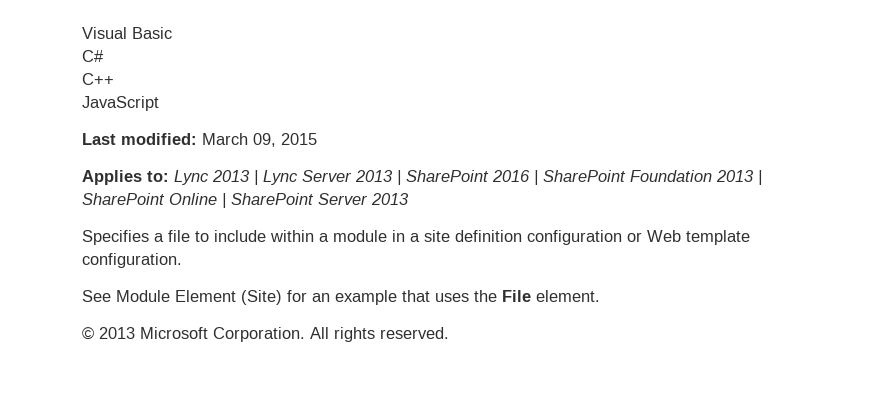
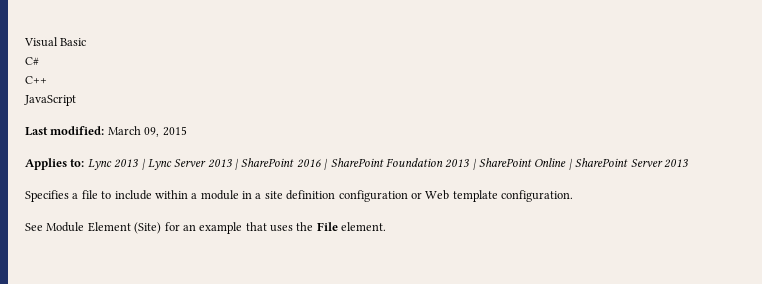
[82,327,449,342] // © 2013 Microsoft Corporation. All rights reserved. -> (387, 226) none

